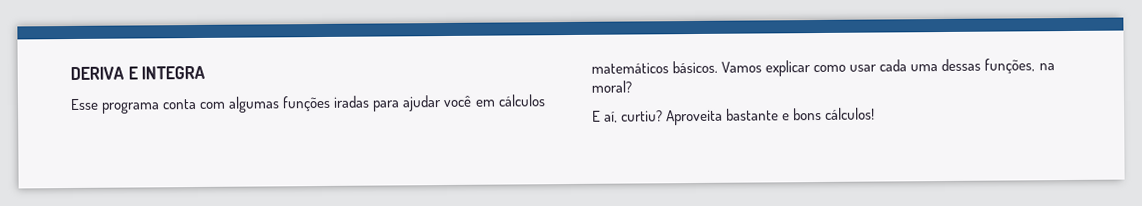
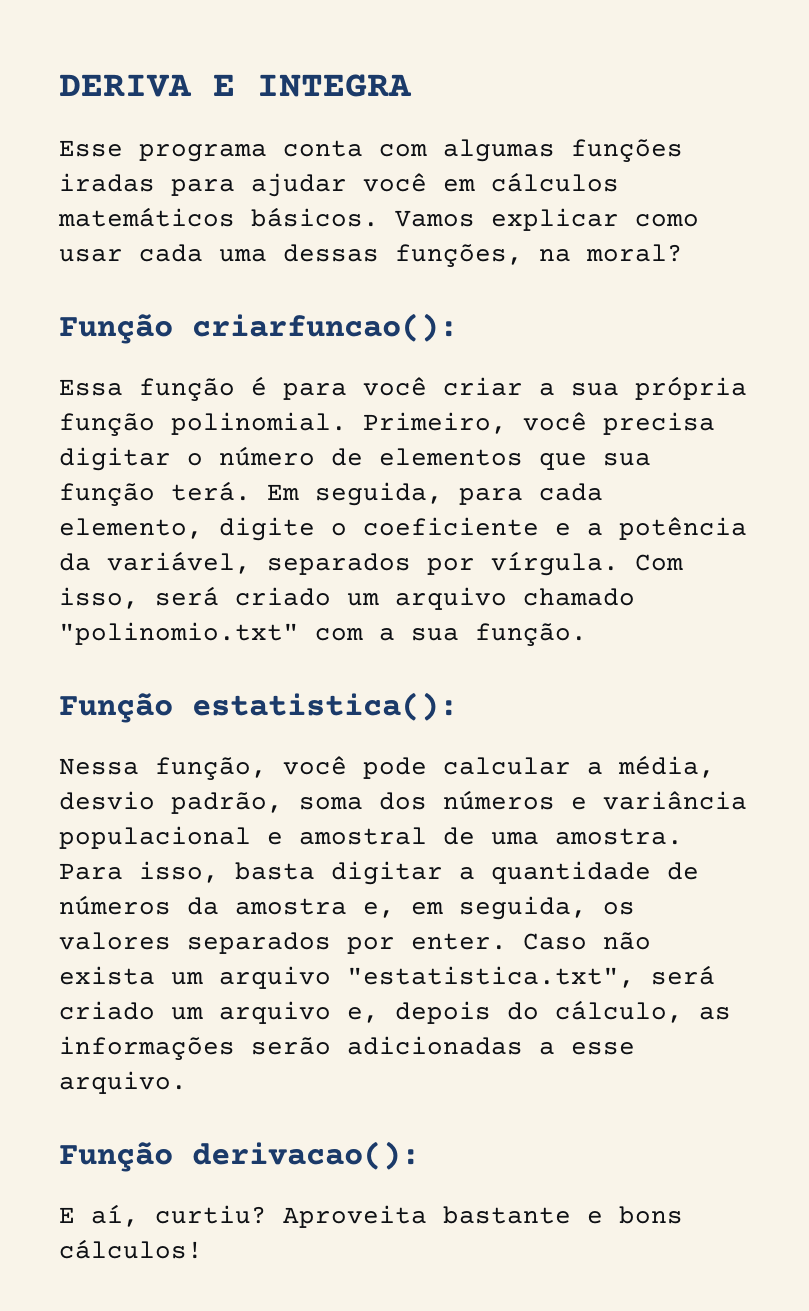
(632, 86) none -> [59,313,458,344] [59,376,747,401] [59,412,715,436] [59,446,651,471] [59,481,603,506] [59,517,747,541] [59,551,683,576] [59,586,635,610] [59,622,587,646] [59,692,458,723] [59,755,715,780] [59,790,747,814] [59,826,683,849] [59,861,699,885] [59,895,635,920] [59,932,651,954] [59,965,715,989] [59,1000,731,1024] [59,1036,635,1060] [59,1071,187,1094] [59,1141,420,1172] // Função criarfuncao(): // Essa função é para você criar a sua própria função polinomial. Primeiro, você precisa digitar o número de elementos que sua função terá. Em seguida, para cada elemento, digite o coeficiente e a potência da variável, separados por vírgula. Com isso, será criado um arquivo chamado "polinomio.txt" com a sua função. // Função estatistica(): // Nessa função, você pode calcular a média, desvio padrão, soma dos números e variância populacional e amostral de uma amostra. Para isso, basta digitar a quantidade de números da amostra e, em seguida, os valores separados por enter. Caso não exista um arquivo "estatistica.txt", será criado um arquivo e, depois do cálculo, as informações serão adicionadas a esse arquivo. // Função derivacao():

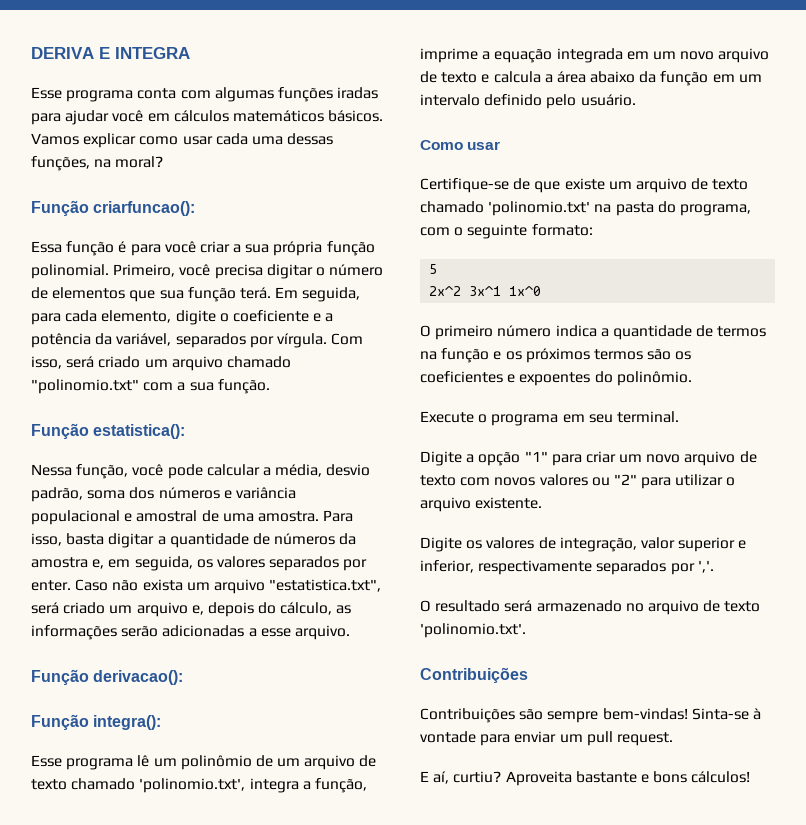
(420, 1155) none -> [31,714,162,730] [31,755,377,770] [31,778,367,793] [420,48,770,63] [420,71,762,86] [420,94,636,109] [420,140,501,150] [420,178,749,193] [420,201,751,216] [420,224,593,239] [429,264,438,274] [429,286,542,296] [420,325,767,340] [420,348,692,363] [420,371,692,386] [420,411,679,426] [420,451,757,466] [420,474,736,489] [420,497,543,512] [420,537,747,552] [420,560,714,575] [420,600,761,615] [420,623,526,638] [420,667,528,683] [420,708,761,723] [420,731,673,746] // Função integra(): // Esse programa lê um polinômio de um arquivo de texto chamado 'polinomio.txt', integra a função, imprime a equação integrada em um novo arquivo de texto e calcula a área abaixo da função em um intervalo definido pelo usuário. // Como usar // Certifique-se de que existe um arquivo de texto chamado 'polinomio.txt' na pasta do programa, com o seguinte formato: // 5 // 2x^2 3x^1 1x^0 // O primeiro número indica a quantidade de termos na função e os próximos termos são os coeficientes e expoentes do polinômio. // Execute o programa em seu terminal. // Digite a opção "1" para criar um novo arquivo de texto com novos valores ou "2" para utilizar o arquivo existente. // Digite os valores de integração, valor superior e inferior, respectivamente separados por ','. // O resultado será armazenado no arquivo de texto 'polinomio.txt'. // Contribuições // Contribuições são sempre bem-vindas! Sinta-se à vontade para enviar um pull request.

